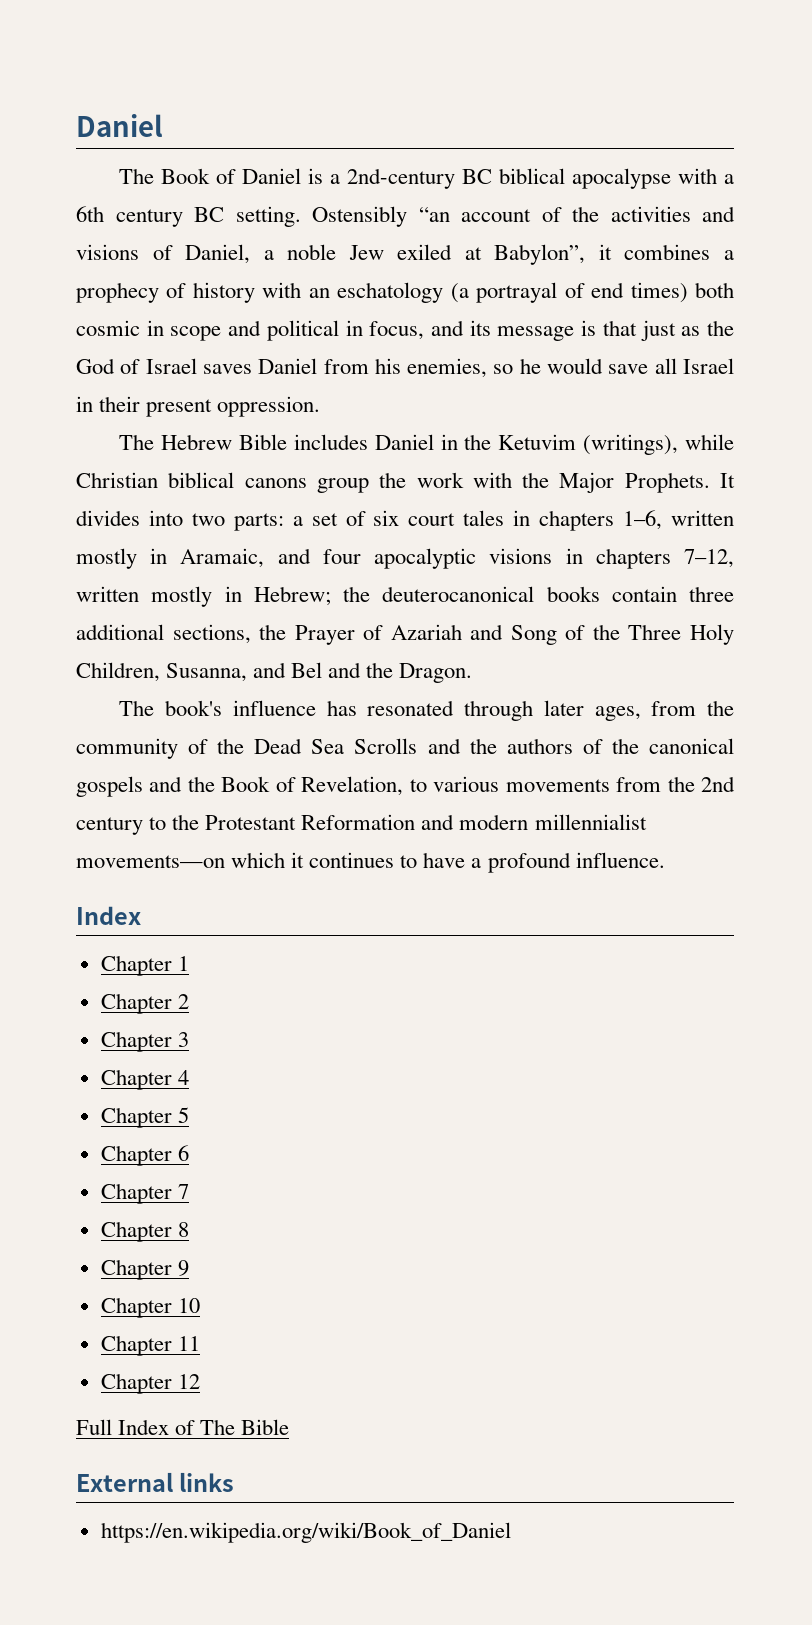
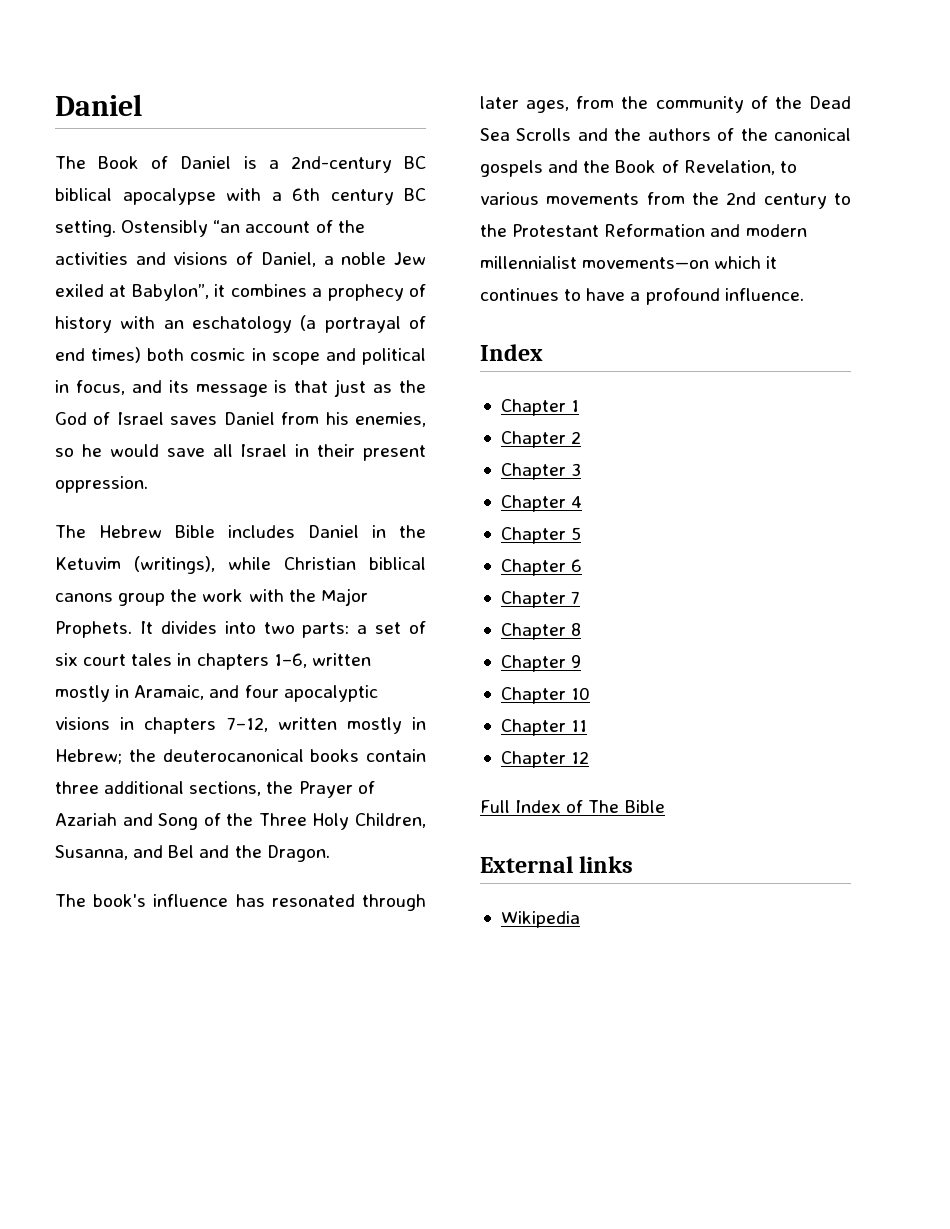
[100,1522,511,1543] https://en.wikipedia.org/wiki/Book_of_Daniel -> [500,911,580,928] Wikipedia

